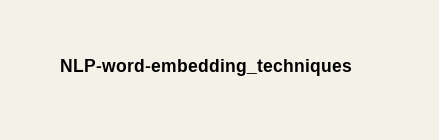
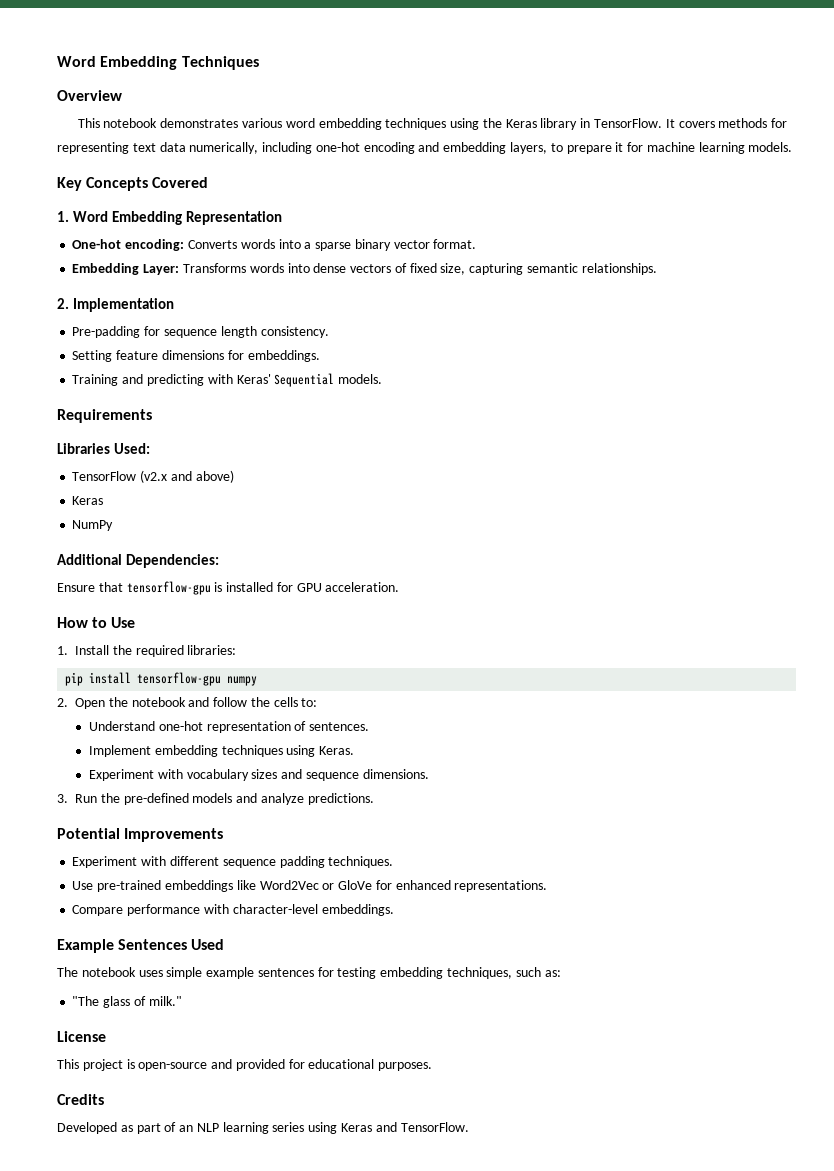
[60,59,352,76] NLP-word-embedding_techniques -> [57,56,259,70] [57,90,122,101] [77,118,788,130] [57,142,793,154] [57,177,209,191] [57,211,282,225] [72,239,477,251] [72,263,657,275] [57,298,174,312] [72,326,329,338] [72,350,320,362] [72,373,383,387] [57,409,152,423] [57,443,150,454] [72,470,234,483] [72,496,104,505] [72,520,114,531] [57,554,219,568] [57,581,400,595] [57,617,136,628] [57,645,237,657] [65,672,258,686] [57,697,318,709] [89,721,370,733] [89,745,355,757] [89,769,429,781] [57,793,374,805] [57,828,224,842] [72,856,394,868] [72,880,548,892] [72,904,394,916] [57,939,225,953] [57,967,561,979] [72,996,182,1008] [57,1031,106,1042] [57,1059,433,1071] [57,1094,104,1105] [57,1122,469,1134] Word Embedding Techniques // Overview // This notebook demonstrates various word embedding techniques using the Keras library in TensorFlow. It covers methods for representing text data numerically, including one-hot encoding and embedding layers, to prepare it for machine learning models. // Key Concepts Covered // 1. Word Embedding Representation // One-hot encoding: Converts words into a sparse binary vector format. // Embedding Layer: Transforms words into dense vectors of fixed size, capturing semantic relationships. // 2. Implementation // Pre-padding for sequence length consistency. // Setting feature dimensions for embeddings. // Training and predicting with Keras' Sequential models. // Requirements // Libraries Used: // TensorFlow (v2.x and above) // Keras // NumPy // Additional Dependencies: // Ensure that tensorflow-gpu is installed for GPU acceleration. // How to Use // 1. Install the required libraries: // pip install tensorflow-gpu numpy // 2. Open the notebook and follow the cells to: // Understand one-hot representation of sentences. // Implement embedding techniques using Keras. // Experiment with vocabulary sizes and sequence dimensions. // 3. Run the pre-defined models and analyze predictions. // Potential Improvements // Experiment with different sequence padding techniques. // Use pre-trained embeddings like Word2Vec or GloVe for enhanced representations. // Compare performance with character-level embeddings. // Example Sentences Used // The notebook uses simple example sentences for testing embedding techniques, such as: // "The glass of milk." // License // This project is open-source and provided for educational purposes. // Credits // Developed as part of an NLP learning series using Keras and TensorFlow.

